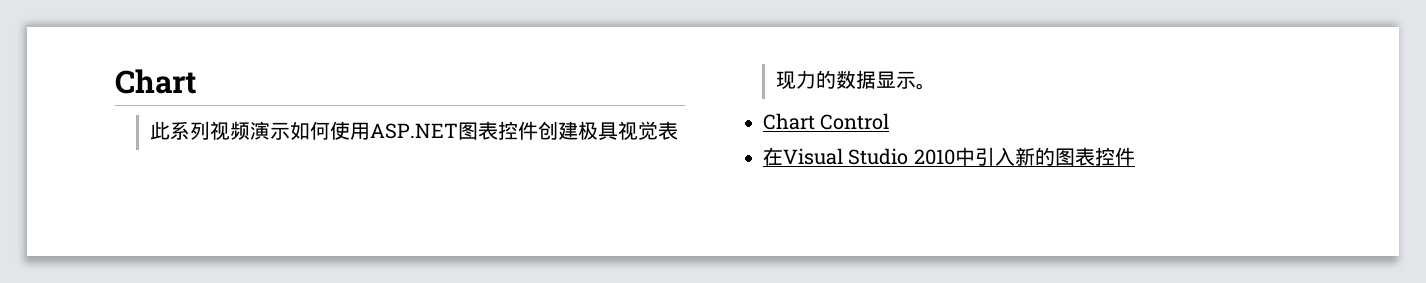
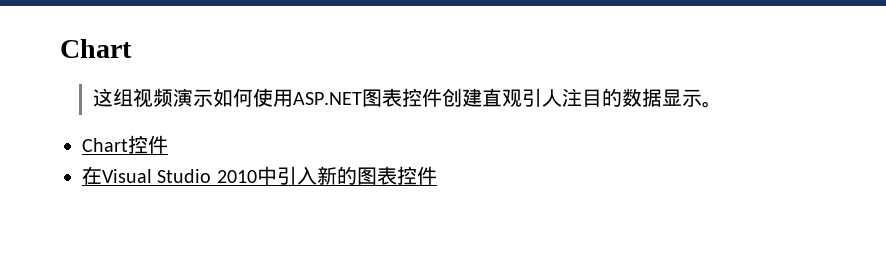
[150,121,211,140] 此系列 -> [92,88,133,107] 这组
[578,121,679,141] [776,70,817,90] 极具视觉表现力 -> [481,88,602,107] 直观引人注目
[820,113,890,130] Control -> [128,135,168,154] 控件

